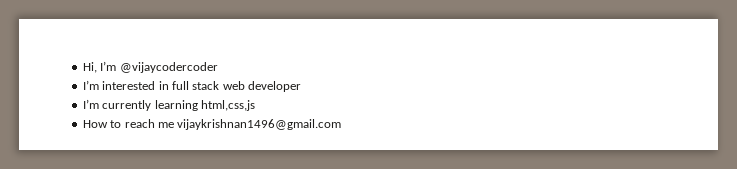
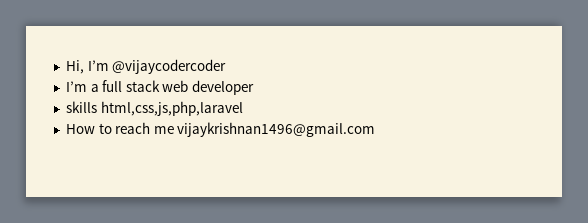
[102,81,169,90] interested in -> [90,84,99,92] a
[82,99,255,111] I’m currently learning html,css,js -> [65,101,243,116] skills html,css,js,php,laravel

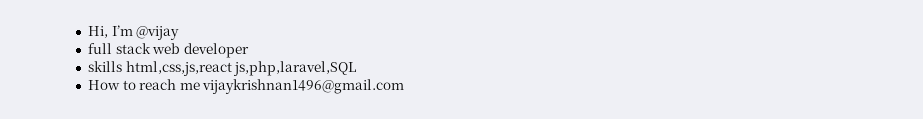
[112,59,227,74] [65,81,99,92] @vijaycodercoder // I’m a -> [136,26,180,40] @vijay //
[100,101,243,116] html,css,js,php,laravel -> [125,61,357,76] html,css,js,react js,php,laravel,SQL

